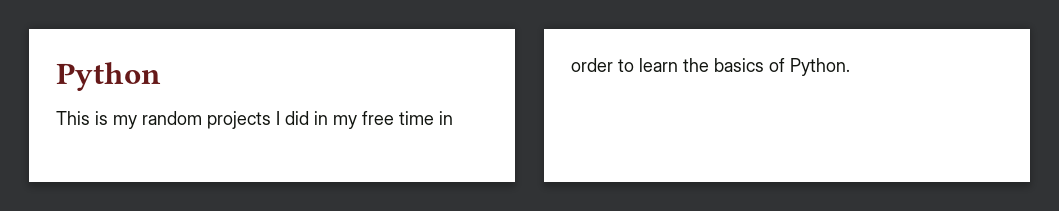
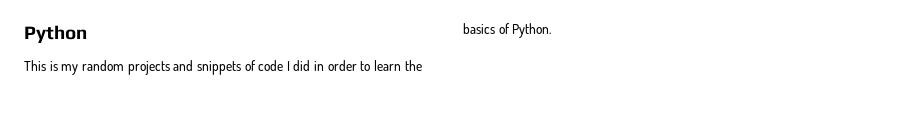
[276,111,434,129] I did in my free time -> [173,60,311,75] and snippets of code I did

